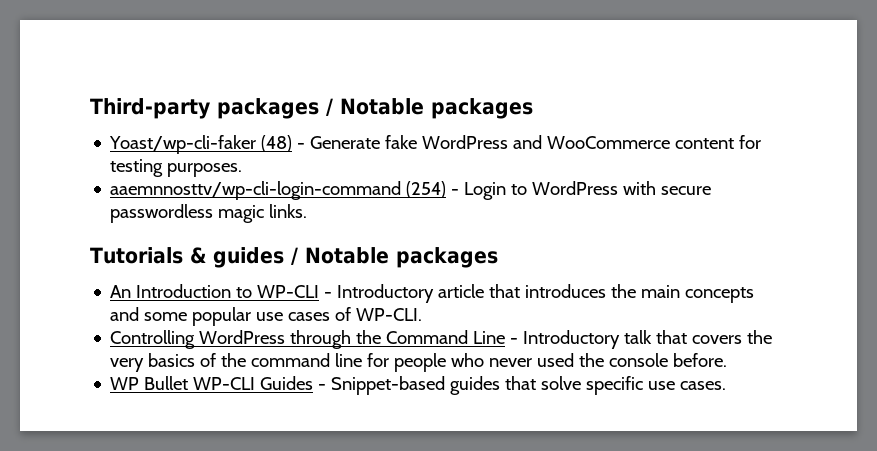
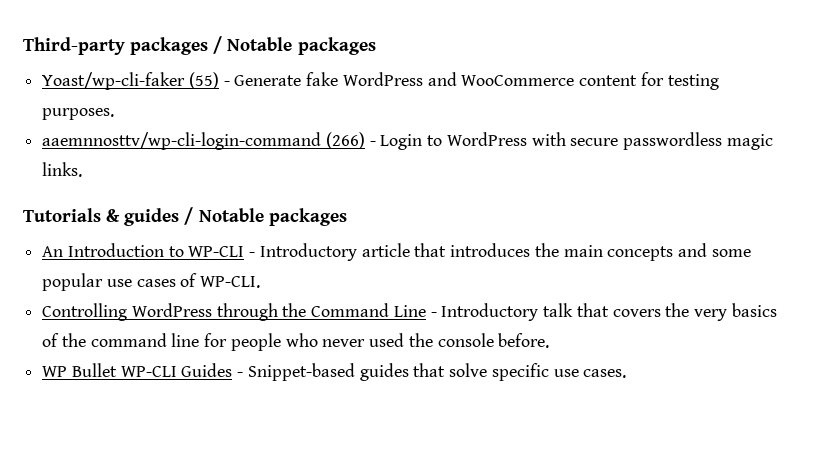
[261,135,293,152] (48) -> [188,72,219,89] (55)
[406,181,447,198] (254) -> [325,132,365,149] (266)

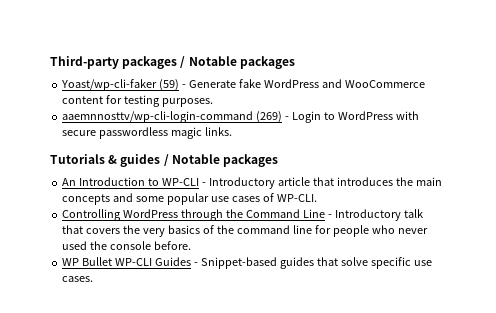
[188,72,219,89] (55) -> [159,79,180,91] (59)
[325,132,365,149] (266) -> [256,111,283,123] (269)

